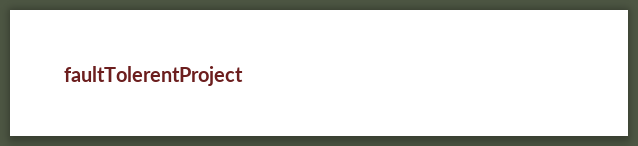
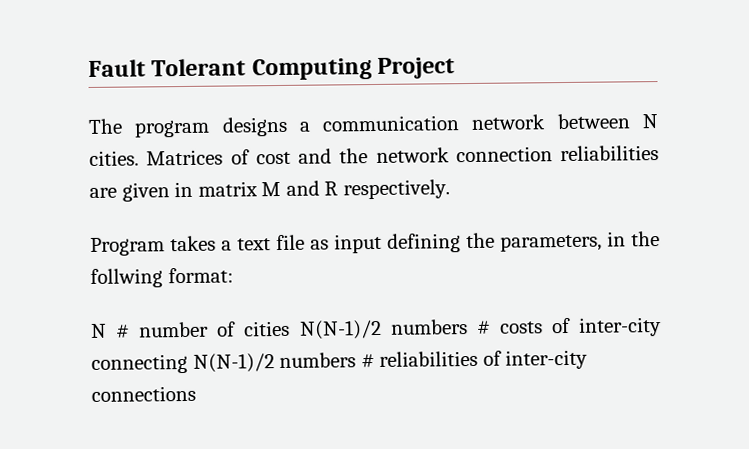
[64,66,243,86] faultTolerentProject -> [88,57,456,81] [88,113,659,138] [89,145,659,166] [89,179,450,202] [90,231,660,256] [90,267,234,288] [91,316,663,340] [91,349,589,374] [91,385,196,402] Fault Tolerant Computing Project // The program designs a communication network between N cities. Matrices of cost and the network connection reliabilities are given in matrix M and R respectively. // Program takes a text file as input defining the parameters, in the follwing format: // N # number of cities N(N-1)/2 numbers # costs of inter-city connecting N(N-1)/2 numbers # reliabilities of inter-city connections

